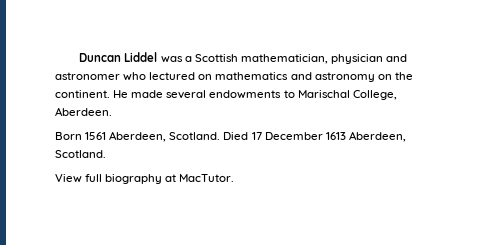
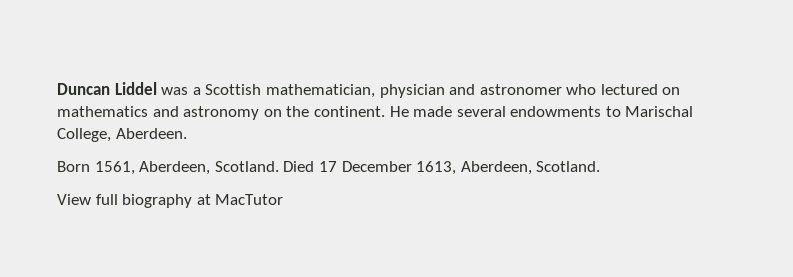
[85,132,107,140] 1561 -> [94,161,135,175] 1561,
[325,132,346,140] 1613 -> [416,161,457,175] 1613,
[179,174,235,182] MacTutor. -> [215,194,284,205] MacTutor

